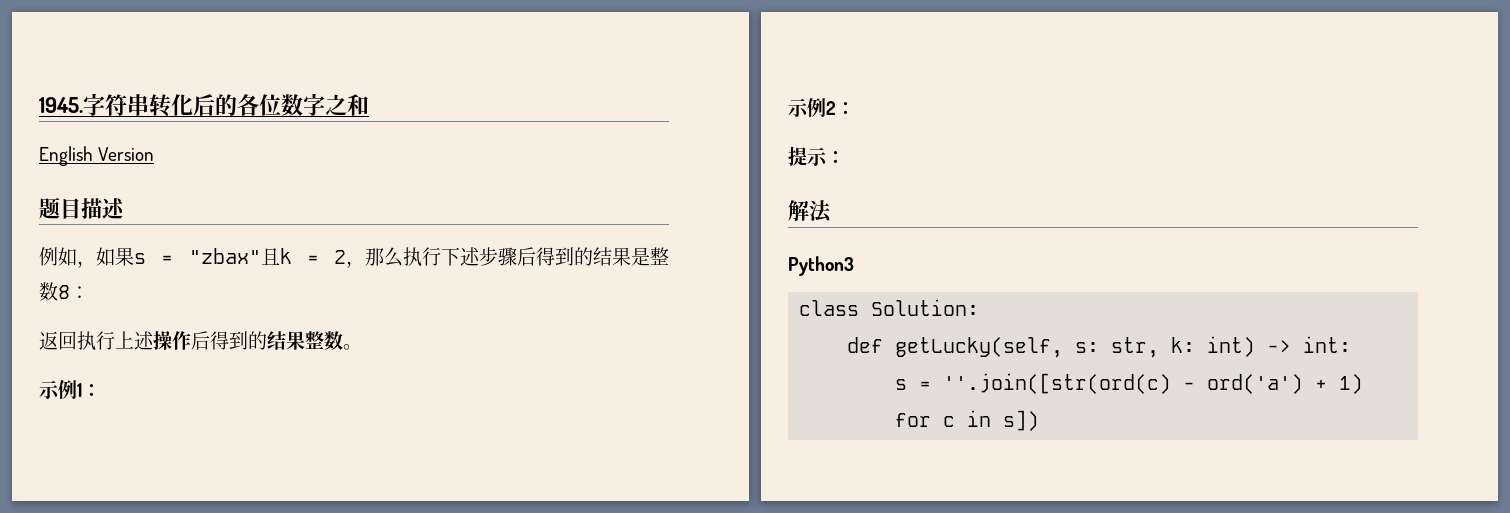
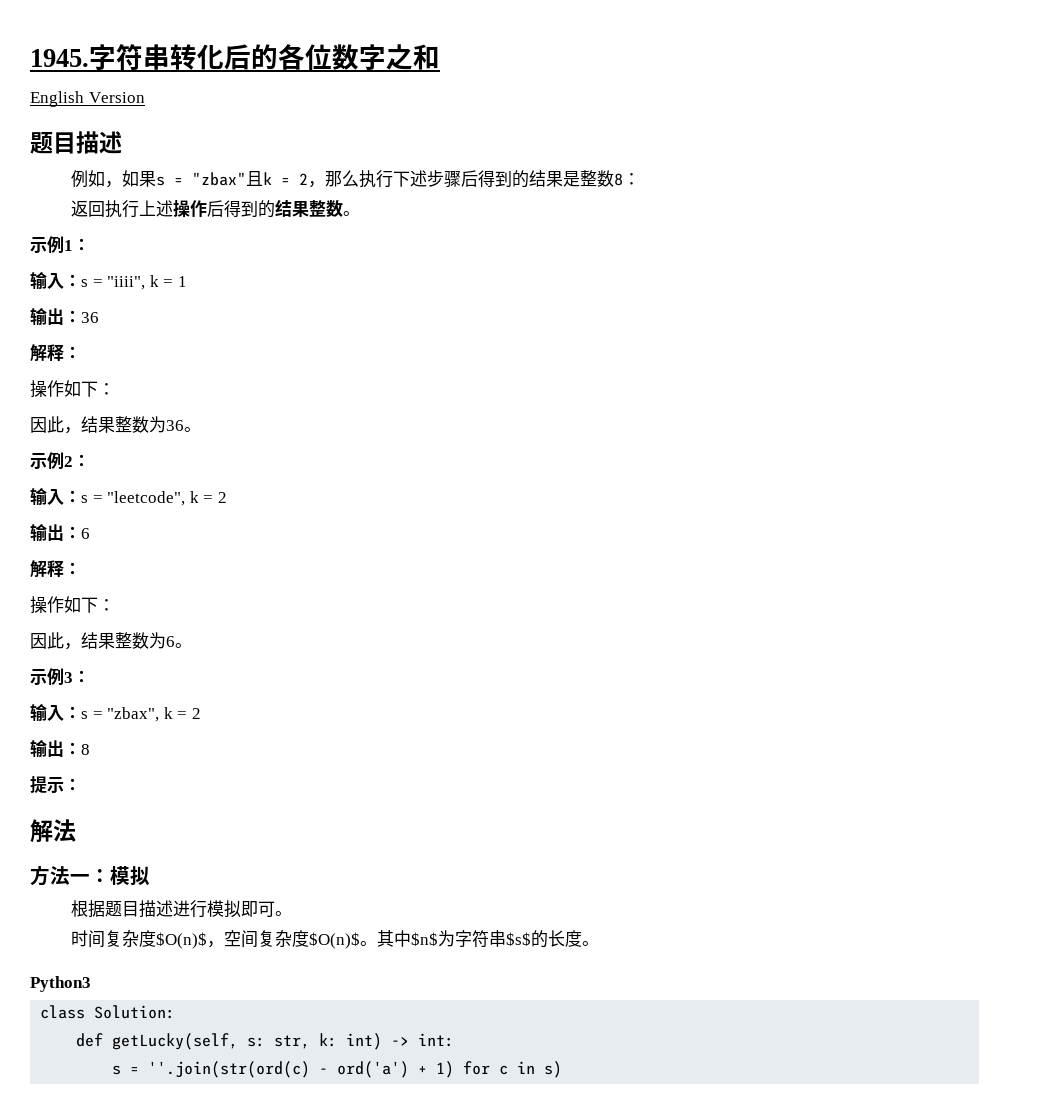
[788,98,855,117] [788,146,845,166] [788,200,832,223] 示例2： // 提示： // 解法 -> [30,271,187,290] [30,307,99,325] [30,344,81,362] [30,380,115,398] [30,416,201,434] [30,452,90,469] [30,487,227,506] [30,523,90,541] [30,560,81,578] [30,596,115,614] [30,632,192,650] [30,668,90,685] [30,703,201,722] [30,739,90,757] [30,776,81,793] [30,819,76,843] [30,865,150,886] [71,900,293,918] [71,930,600,949] 输入：s = "iiii", k = 1 // 输出：36 // 解释： // 操作如下： // 因此，结果整数为36。 // 示例2： // 输入：s = "leetcode", k = 2 // 输出：6 // 解释： // 操作如下： // 因此，结果整数为6。 // 示例3： // 输入：s = "zbax", k = 2 // 输出：8 // 提示： // 解法 // 方法一：模拟 // 根据题目描述进行模拟即可。 // 时间复杂度$O(n)$，空间复杂度$O(n)$。其中$n$为字符串$s$的长度。
[943,373,1172,394] ''.join([str(ord(c) -> [148,1061,311,1078] ''.join(str(ord(c)
[1003,410,1040,431] s]) -> [544,1061,563,1078] s)

